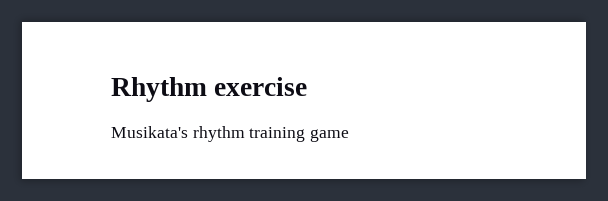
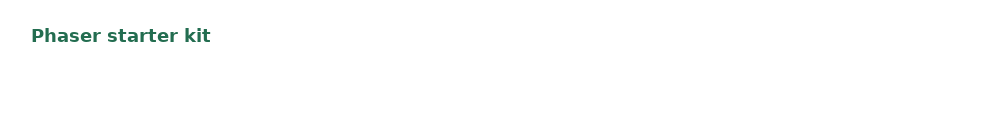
[111,77,308,102] [111,126,350,142] Rhythm exercise // Musikata's rhythm training game -> [31,28,211,42] Phaser starter kit

